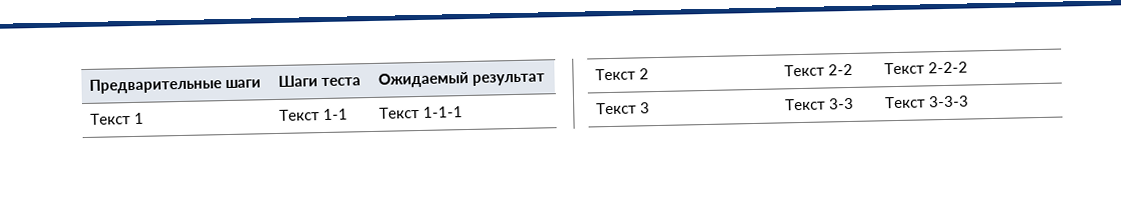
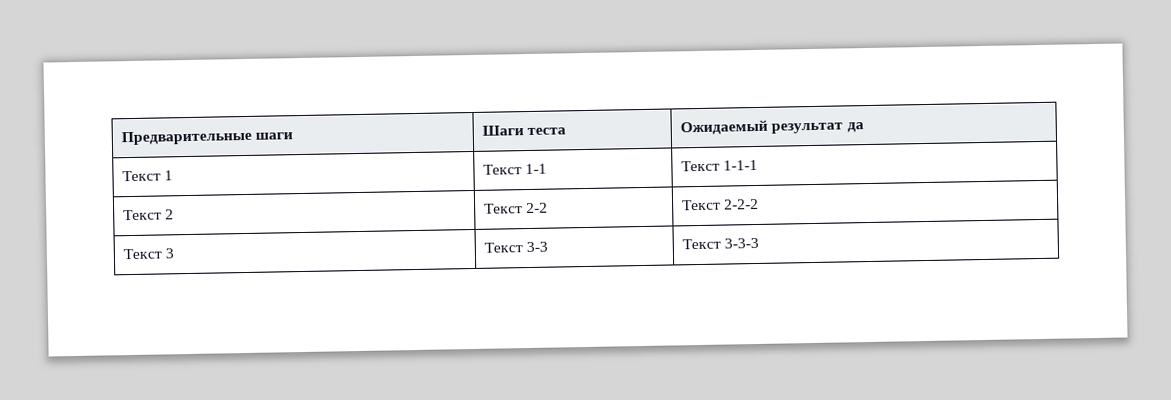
(546, 79) none -> [846,122,864,133] да

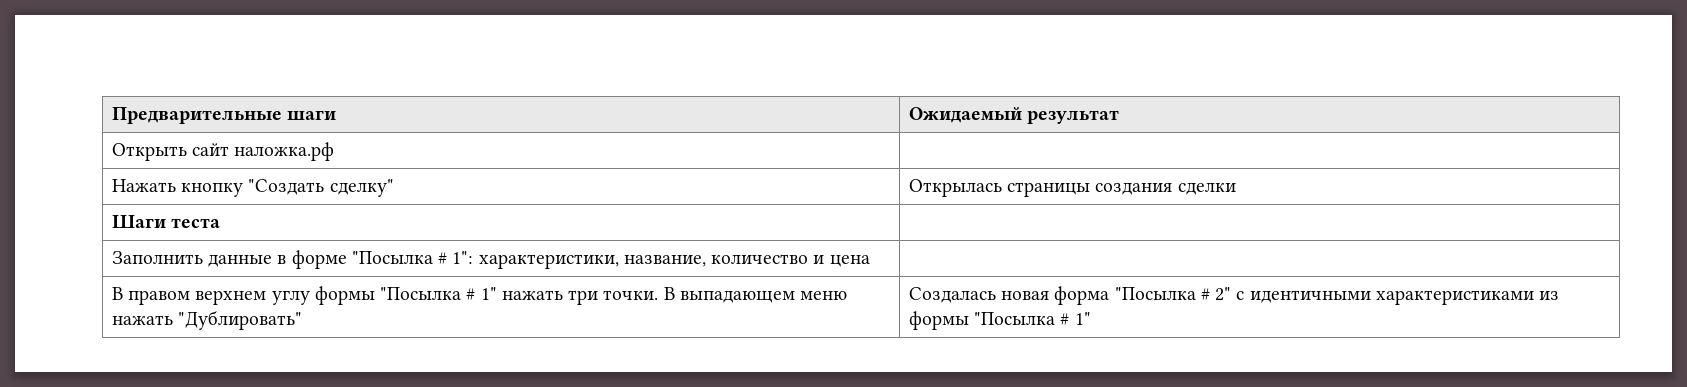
[482,125,567,136] [680,119,864,136] [122,170,174,182] [483,163,548,175] [681,159,759,172] [123,209,175,221] [484,202,549,214] [682,198,760,211] [123,248,175,260] [484,241,549,253] [682,237,760,250] Шаги теста | Ожидаемый результат да // Текст 1 | Текст 1-1 | Текст 1-1-1 // Текст 2 | Текст 2-2 | Текст 2-2-2 // Текст 3 | Текст 3-3 | Текст 3-3-3 -> [908,107,1120,124] [111,142,335,161] [111,179,394,197] [908,179,1236,197] [111,215,221,228] [111,250,870,269] [111,286,848,305] [111,310,303,330] [908,286,1560,305] [908,311,1091,330] Ожидаемый результат // Открыть сайт наложка.рф | // Нажать кнопку "Создать сделку" | Открылась страницы создания сделки // Шаги теста | // Заполнить данные в форме "Посылка # 1": характеристики, название, количество и цена | // В правом верхнем углу формы "Посылка # 1" нажать три точки. В выпадающем меню нажать "Дублировать" | Создалась новая форма "Посылка # 2" с идентичными характеристиками из формы "Посылка # 1"

